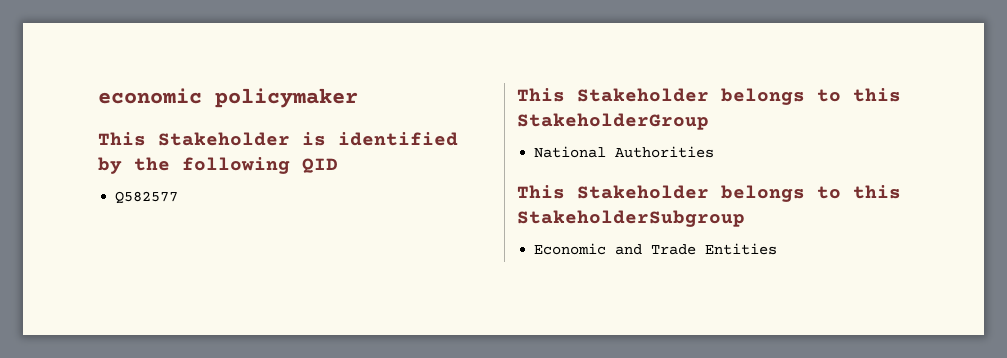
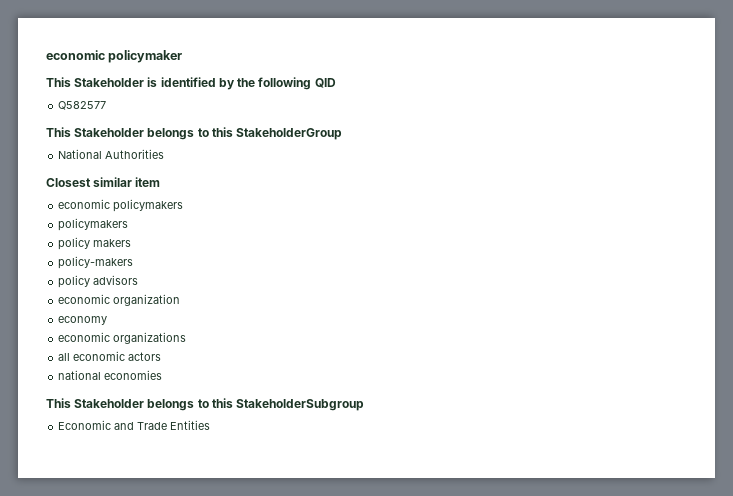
(715, 152) none -> [46,177,161,187] [58,199,184,212] [58,218,129,231] [58,237,132,250] [58,256,134,269] [58,275,139,288] [58,294,181,306] [58,316,108,325] [58,332,187,344] [58,351,162,361] [58,370,163,380] // Closest similar item // economic policymakers // policymakers // policy makers // policy-makers // policy advisors // economic organization // economy // economic organizations // all economic actors // national economies

